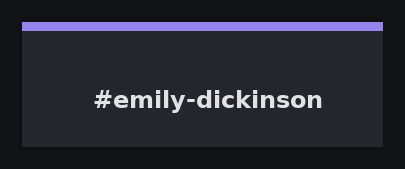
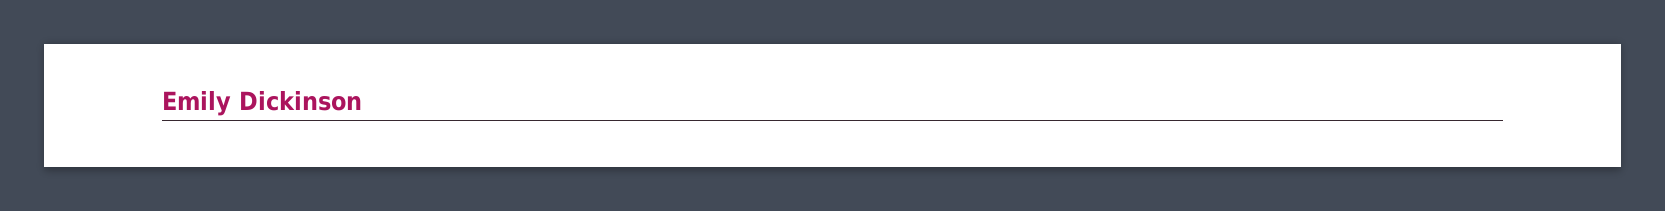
[93,90,323,113] #emily-dickinson -> [162,91,362,116] Emily Dickinson

